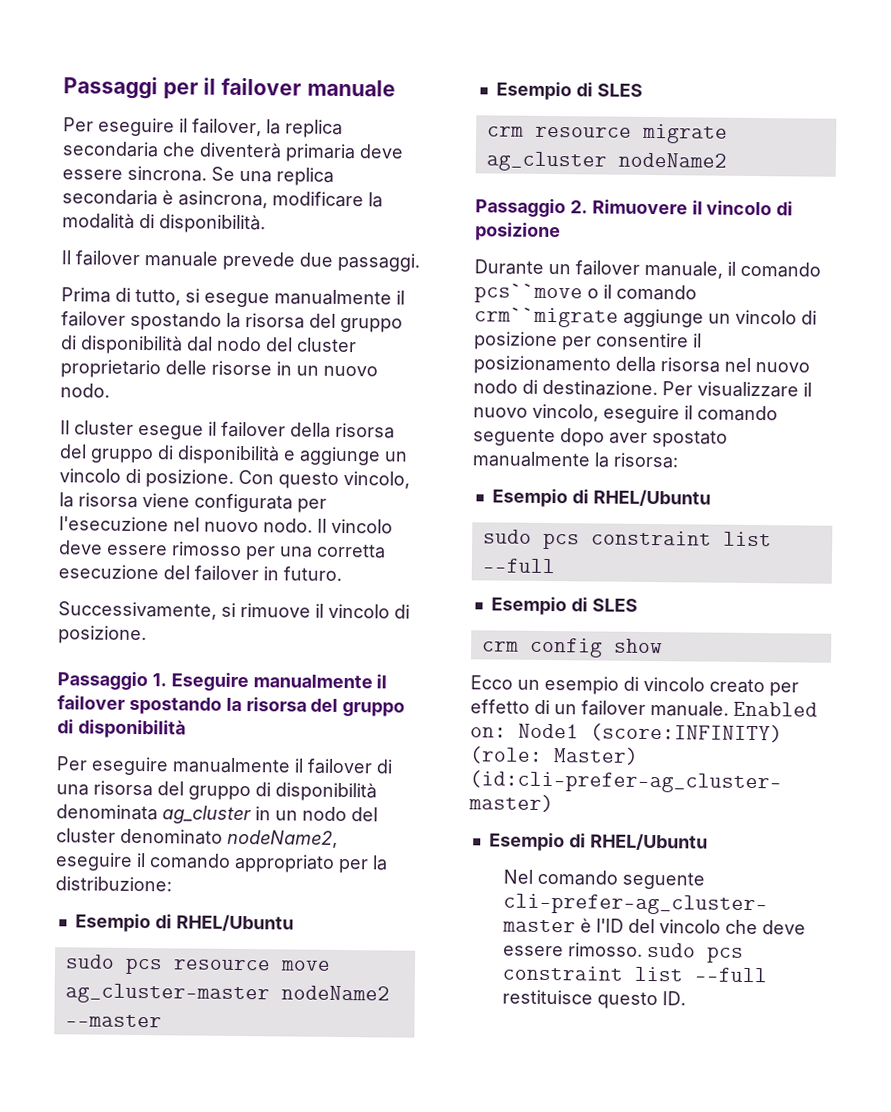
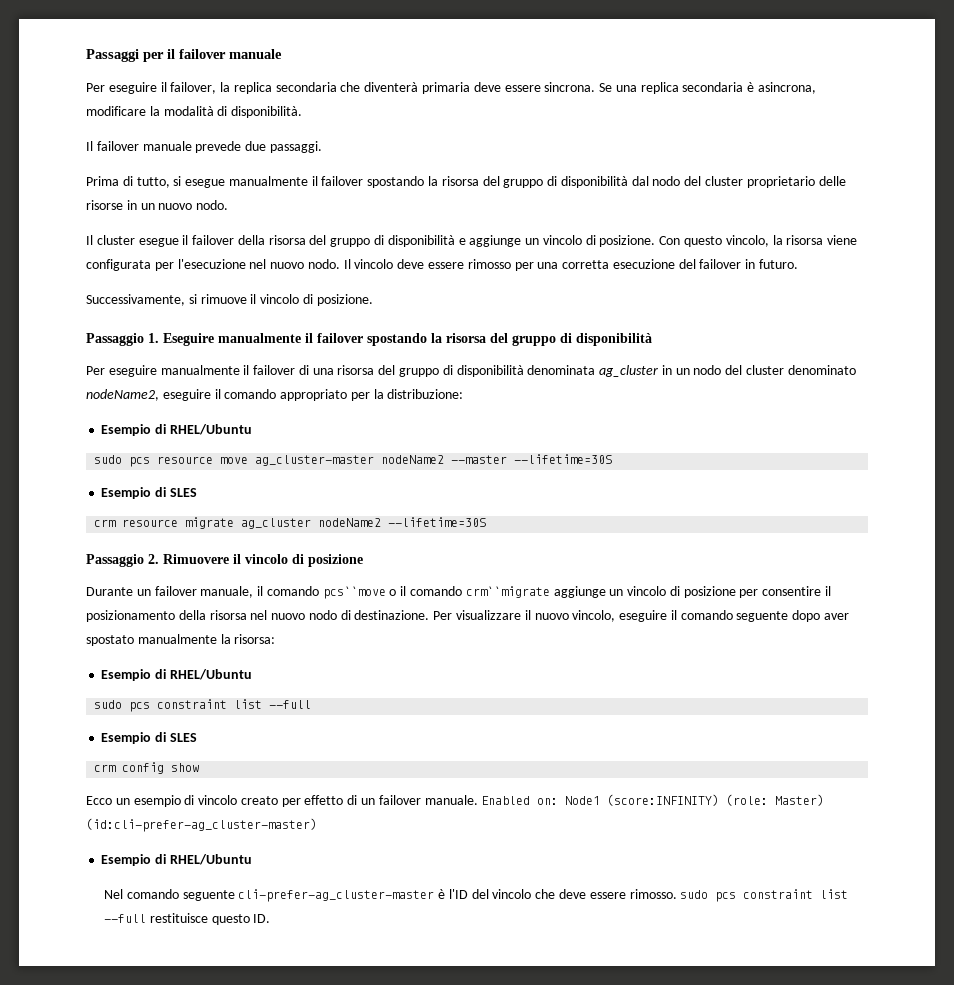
(162, 1021) none -> [514,454,613,464] --lifetime=30S
(727, 160) none -> [388,517,487,527] --lifetime=30S

